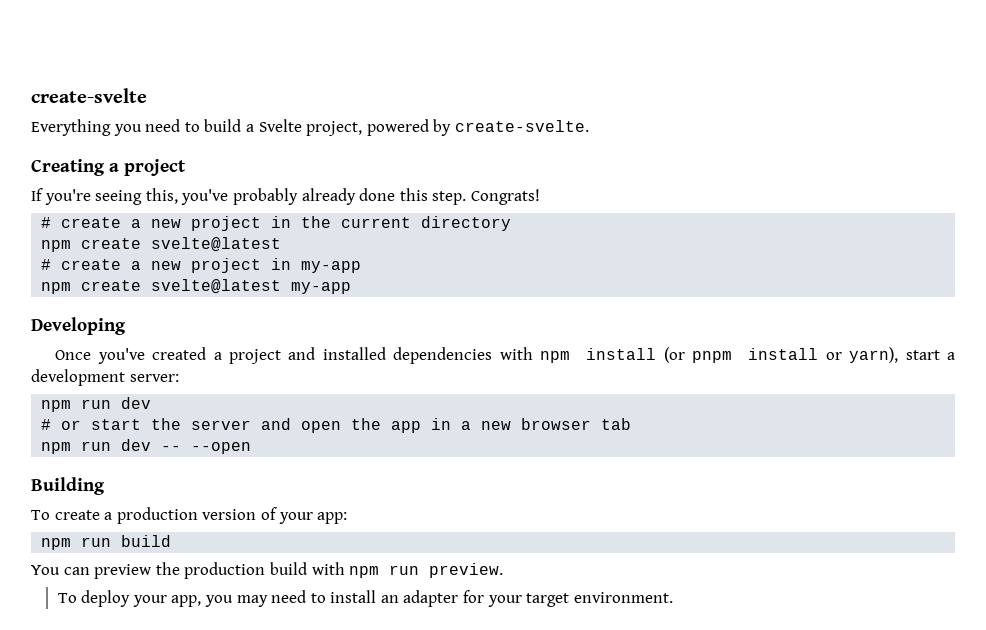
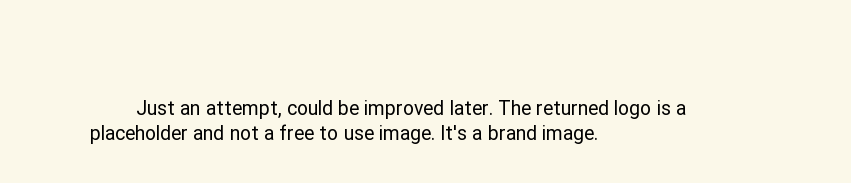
[31,88,147,103] [31,119,589,136] [31,159,186,176] [31,188,540,205] [41,216,512,231] [41,237,282,252] [41,258,362,273] [41,279,352,294] [31,317,126,335] [55,347,955,364] [31,369,179,386] [41,397,152,412] [41,418,632,433] [41,439,252,454] [31,477,105,495] [31,507,348,524] [41,535,172,550] [31,562,504,579] [57,590,673,607] create-svelte // Everything you need to build a Svelte project, powered by create-svelte. // Creating a project // If you're seeing this, you've probably already done this step. Congrats! // # create a new project in the current directory // npm create svelte@latest // # create a new project in my-app // npm create svelte@latest my-app // Developing // Once you've created a project and installed dependencies with npm install (or pnpm install or yarn), start a development server: // npm run dev // # or start the server and open the app in a new browser tab // npm run dev -- --open // Building // To create a production version of your app: // npm run build // You can preview the production build with npm run preview. // To deploy your app, you may need to install an adapter for your target environment. -> [136,100,687,119] [90,124,598,144] Just an attempt, could be improved later. The returned logo is a placeholder and not a free to use image. It's a brand image.

